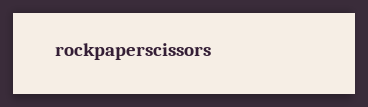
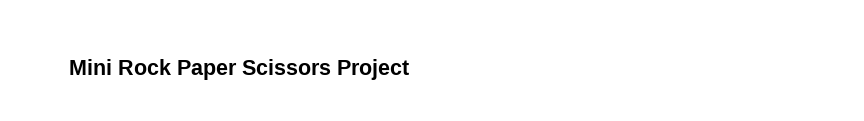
[55,43,211,60] rockpaperscissors -> [69,59,409,80] Mini Rock Paper Scissors Project

